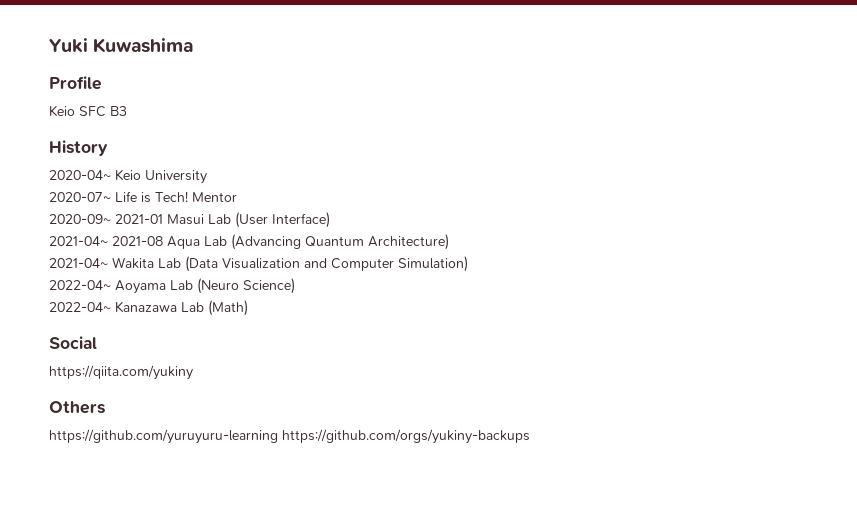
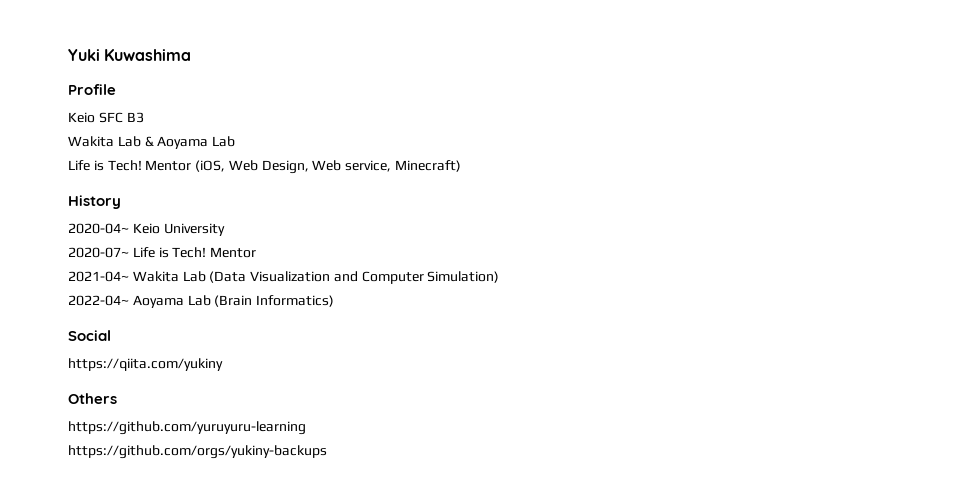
(127, 111) none -> [68,136,236,149] [68,160,462,174] // Wakita Lab & Aoyama Lab // Life is Tech! Mentor (iOS, Web Design, Web service, Minecraft)
[49,212,330,228] [49,234,449,250] // 2020-09~ 2021-01 Masui Lab (User Interface) // 2021-04~ 2021-08 Aqua Lab (Advancing Quantum Architecture) -> (257, 252) none
[197,278,295,294] [49,300,248,316] (Neuro Science) // 2022-04~ Kanazawa Lab (Math) -> [214,295,335,307] (Brain Informatics)
(278, 436) none -> (306, 428) //

